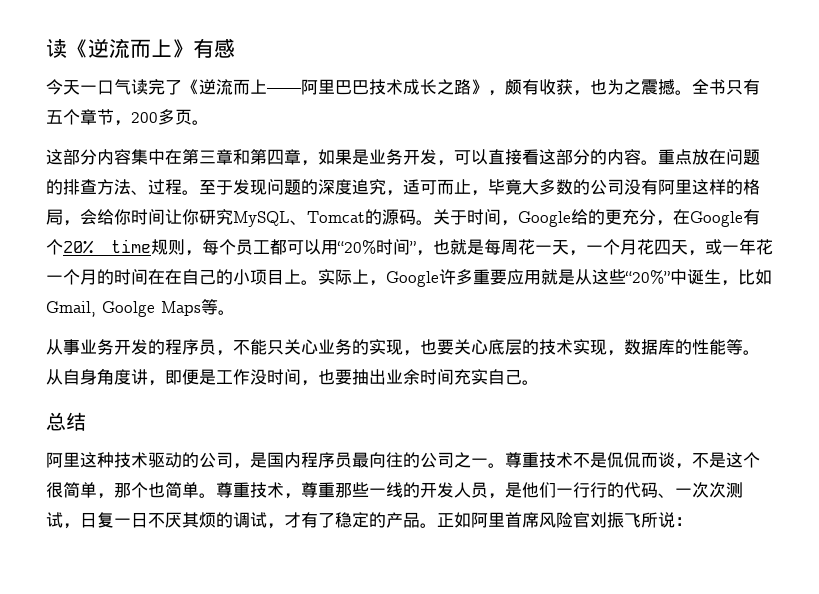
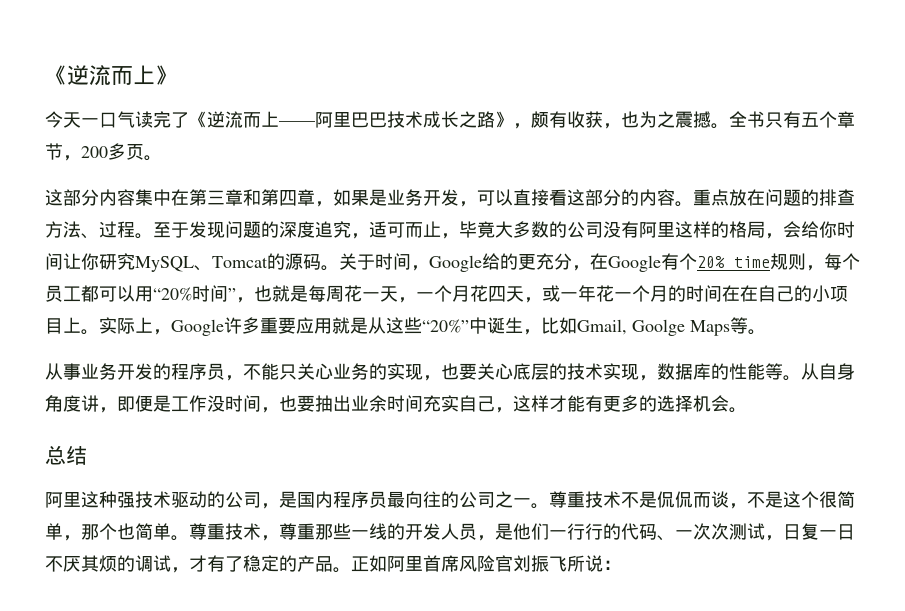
[46,39,67,58] 读 -> (45, 75) none
[193,38,235,58] 有感 -> (177, 75) none
(522, 377) none -> [495,395,729,413] ，这样才能有更多的选择机会
(114, 460) none -> [117,491,135,508] 强

